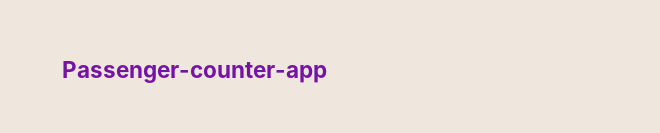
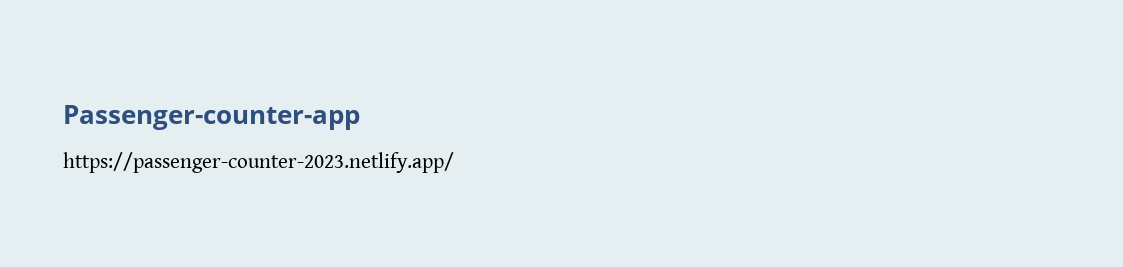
(327, 72) none -> [63,152,454,173] // https://passenger-counter-2023.netlify.app/

